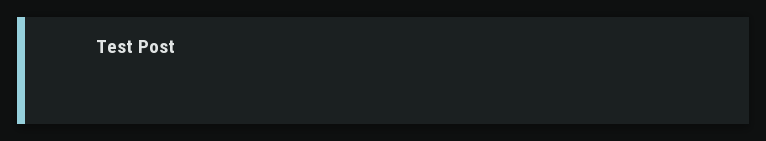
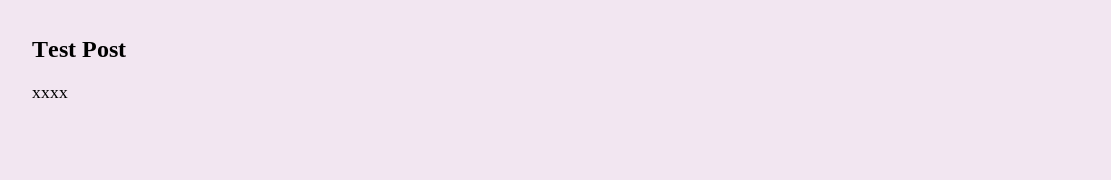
(176, 46) none -> [32,90,68,98] // xxxx

